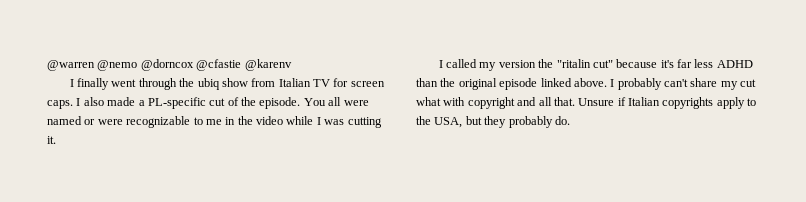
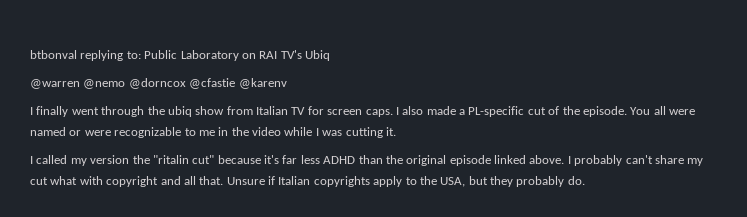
(47, 65) none -> [30,50,330,61] btbonval replying to: Public Laboratory on RAI TV's Ubiq //

